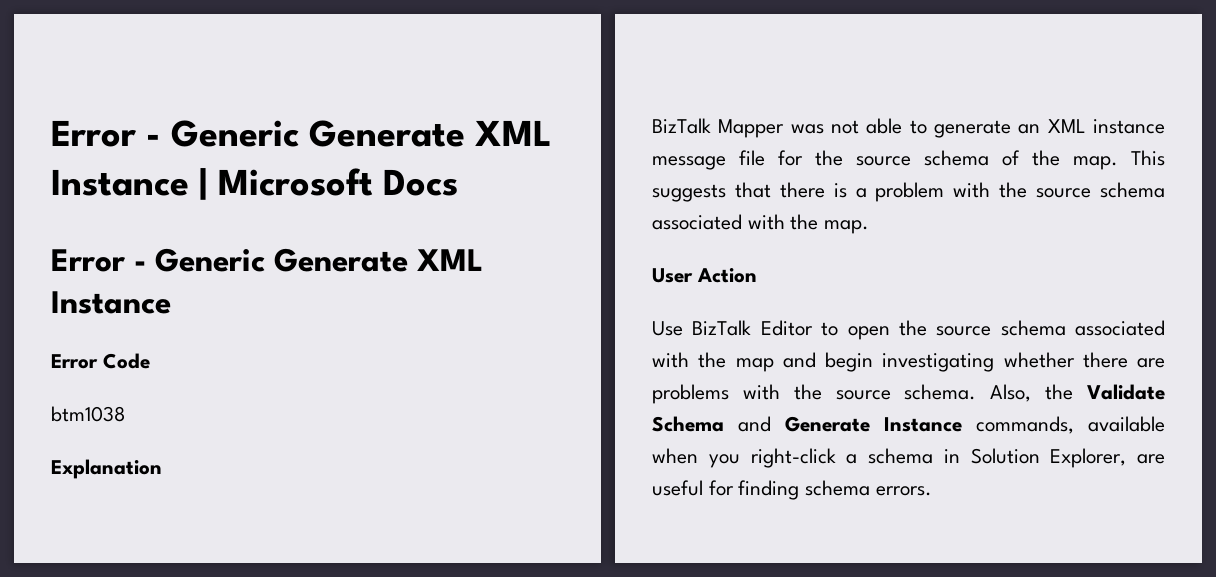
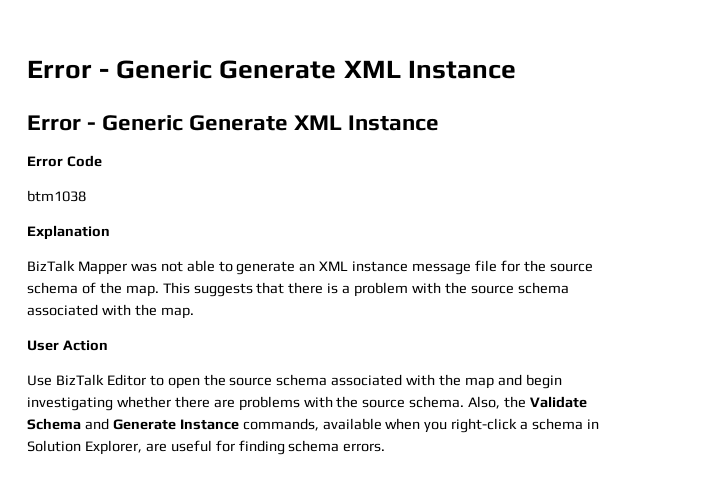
[51,120,553,147] [51,168,458,200] Error - Generic Generate XML Instance | Microsoft Docs -> [27,60,516,79] Error - Generic Generate XML Instance

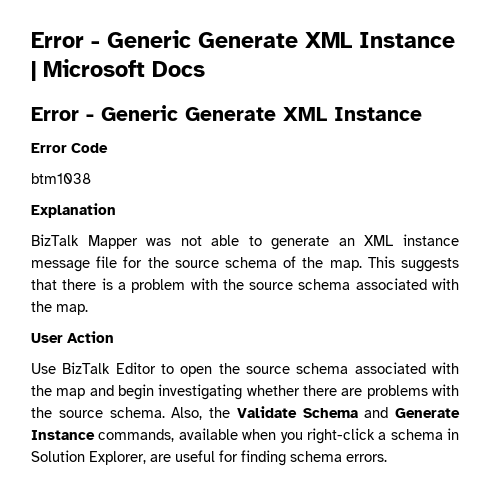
[27,60,516,79] Error - Generic Generate XML Instance -> [31,30,455,48] [31,59,205,81] Error - Generic Generate XML Instance | Microsoft Docs

